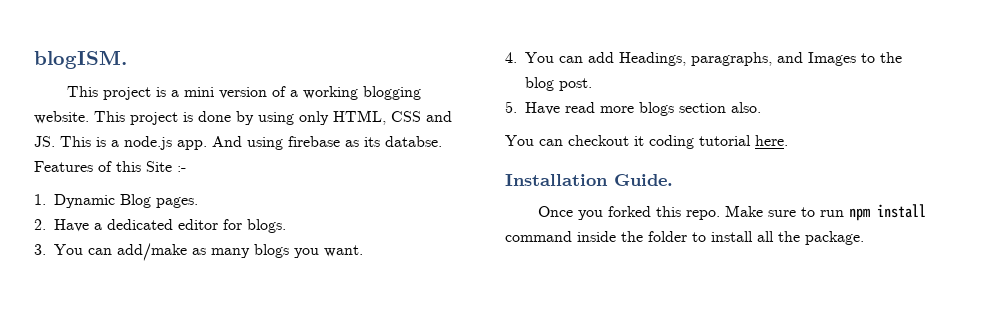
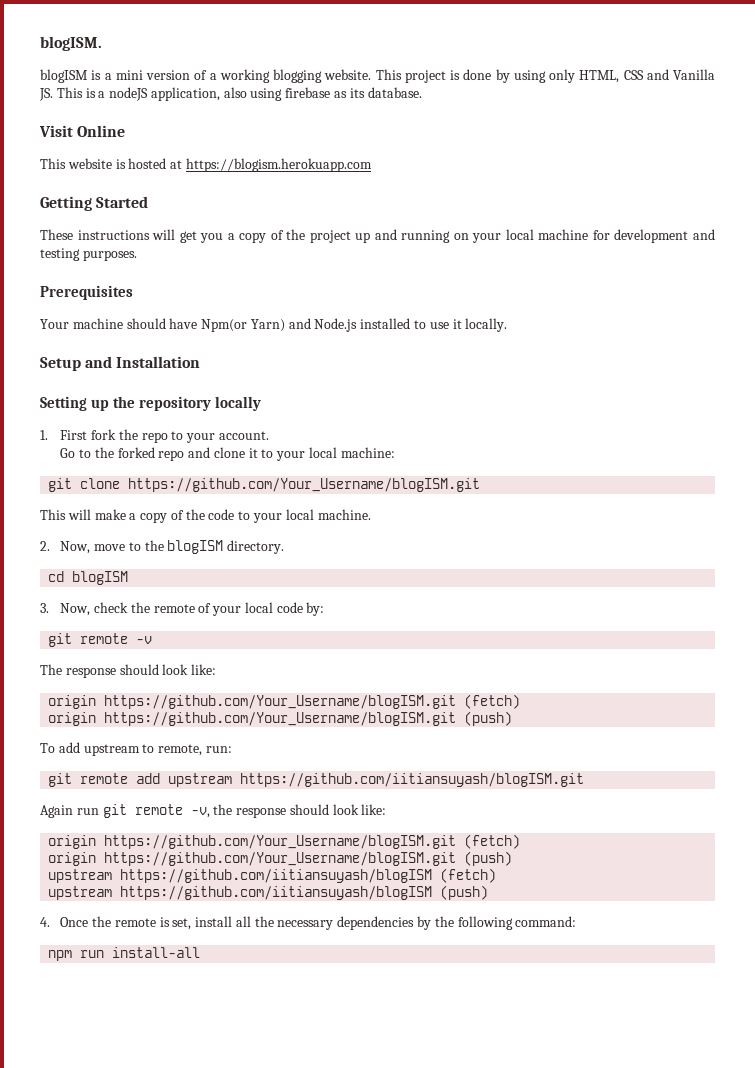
[66,86,151,100] This project -> [40,69,88,83] blogISM
(452, 116) none -> [673,69,715,80] Vanilla
[124,136,242,150] node.js app. And -> [109,87,247,101] nodeJS application, also
[385,136,442,147] [34,161,186,172] [34,194,198,208] [34,219,286,233] [34,243,363,261] [505,52,902,66] [525,77,592,91] [505,101,761,116] [505,135,788,149] [505,174,673,186] [537,204,926,221] [505,231,864,245] databse. Features of this Site :- // 1. Dynamic Blog pages. // 2. Have a dedicated editor for blogs. // 3. You can add/make as many blogs you want. // 4. You can add Headings, paragraphs, and Images to the blog post. // 5. Have read more blogs section also. // You can checkout it coding tutorial here. // Installation Guide. // Once you forked this repo. Make sure to run npm install command inside the folder to install all the package. -> [367,87,422,98] [39,125,126,137] [40,158,372,172] [40,196,149,211] [40,229,715,243] [40,248,137,261] [40,285,133,300] [40,318,508,332] [40,356,201,371] [40,396,261,411] [40,429,269,443] [60,447,395,461] [48,478,481,492] [40,509,371,523] [40,540,285,554] [48,571,129,585] [40,602,325,616] [48,633,153,647] [40,664,217,678] [48,694,521,709] [48,711,513,726] [40,742,232,756] [48,773,585,787] [40,804,387,818] [48,834,521,849] [48,851,513,866] [48,868,497,883] [48,885,489,900] [40,916,577,930] [48,947,201,961] database. // Visit Online // This website is hosted at https://blogism.herokuapp.com // Getting Started // These instructions will get you a copy of the project up and running on your local machine for development and testing purposes. // Prerequisites // Your machine should have Npm(or Yarn) and Node.js installed to use it locally. // Setup and Installation // Setting up the repository locally // 1. First fork the repo to your account. // Go to the forked repo and clone it to your local machine: // git clone https://github.com/Your_Username/blogISM.git // This will make a copy of the code to your local machine. // 2. Now, move to the blogISM directory. // cd blogISM // 3. Now, check the remote of your local code by: // git remote -v // The response should look like: // origin https://github.com/Your_Username/blogISM.git (fetch) // origin https://github.com/Your_Username/blogISM.git (push) // To add upstream to remote, run: // git remote add upstream https://github.com/iitiansuyash/blogISM.git // Again run git remote -v, the response should look like: // origin https://github.com/Your_Username/blogISM.git (fetch) // origin https://github.com/Your_Username/blogISM.git (push) // upstream https://github.com/iitiansuyash/blogISM (fetch) // upstream https://github.com/iitiansuyash/blogISM (push) // 4. Once the remote is set, install all the necessary dependencies by the following command: // npm run install-all

